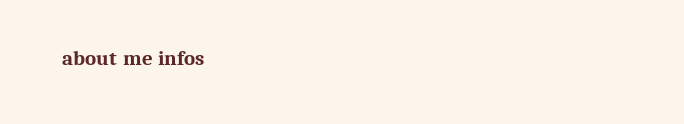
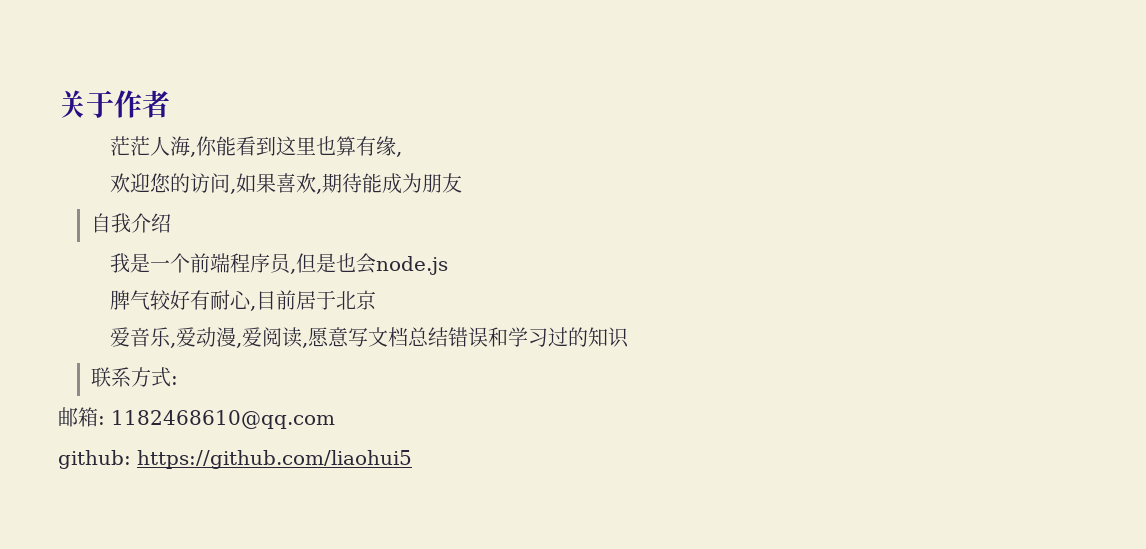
[62,50,205,65] about me infos -> [58,90,170,118] [109,136,402,157] [109,173,462,194] [90,213,171,233] [109,253,448,275] [109,290,376,311] [109,327,629,348] [90,367,178,387] [58,407,335,429] [58,450,412,469] 关于作者 // 茫茫人海,你能看到这里也算有缘, // 欢迎您的访问,如果喜欢,期待能成为朋友 // 自我介绍 // 我是一个前端程序员,但是也会node.js // 脾气较好有耐心,目前居于北京 // 爱音乐,爱动漫,爱阅读,愿意写文档总结错误和学习过的知识 // 联系方式: // 邮箱: 1182468610@qq.com // github: https://github.com/liaohui5

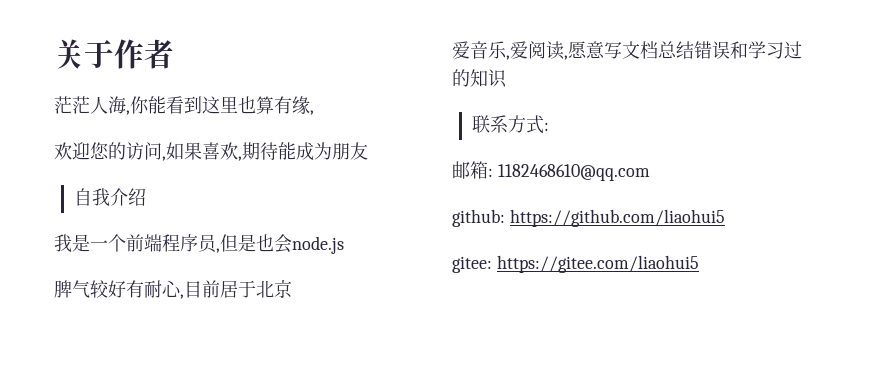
[195,327,262,348] 动漫,爱 -> (528, 50) none
(412, 459) none -> [452,255,699,273] // gitee: https://gitee.com/liaohui5

